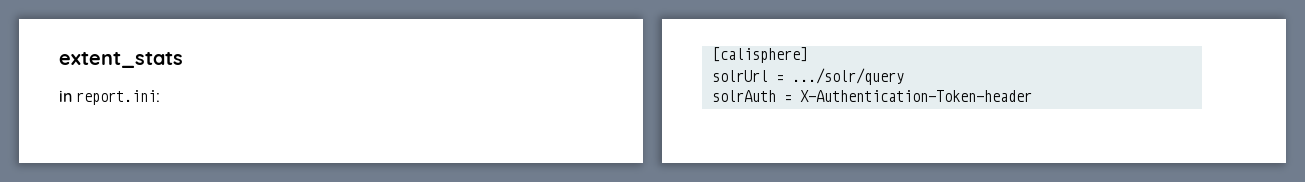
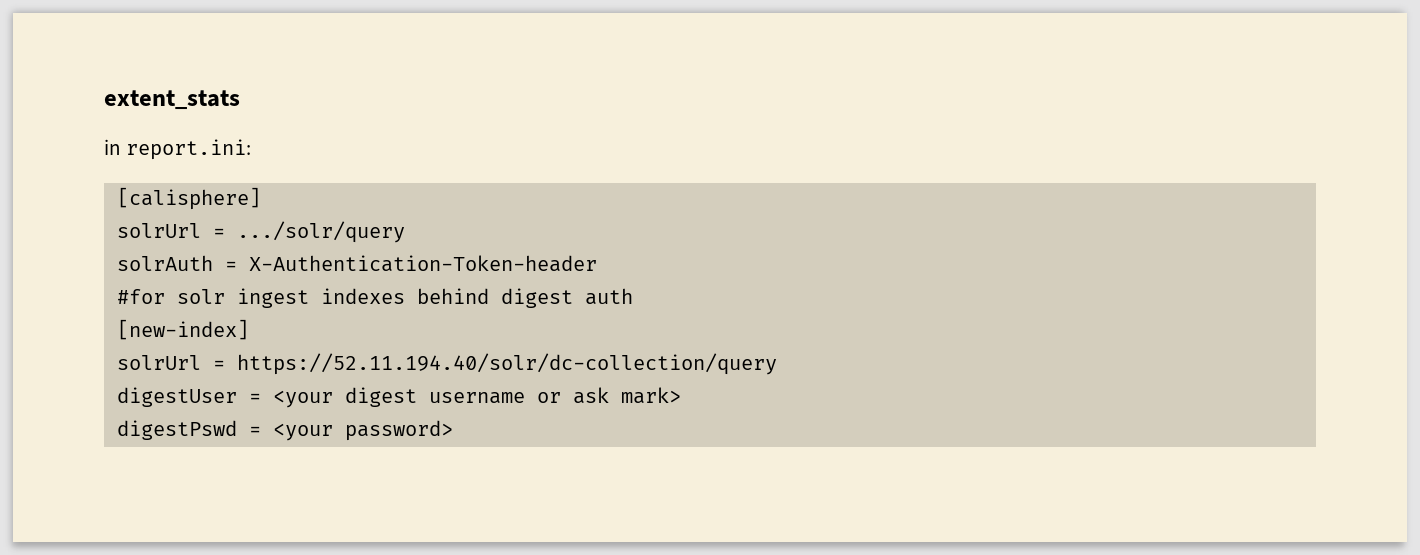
(1032, 96) none -> [116,288,633,308] [116,319,249,340] [116,353,777,375] [116,387,681,408] [116,420,453,441] // #for solr ingest indexes behind digest auth // [new-index] // solrUrl = https://52.11.194.40/solr/dc-collection/query // digestUser = <your digest username or ask mark> // digestPswd = <your password>

